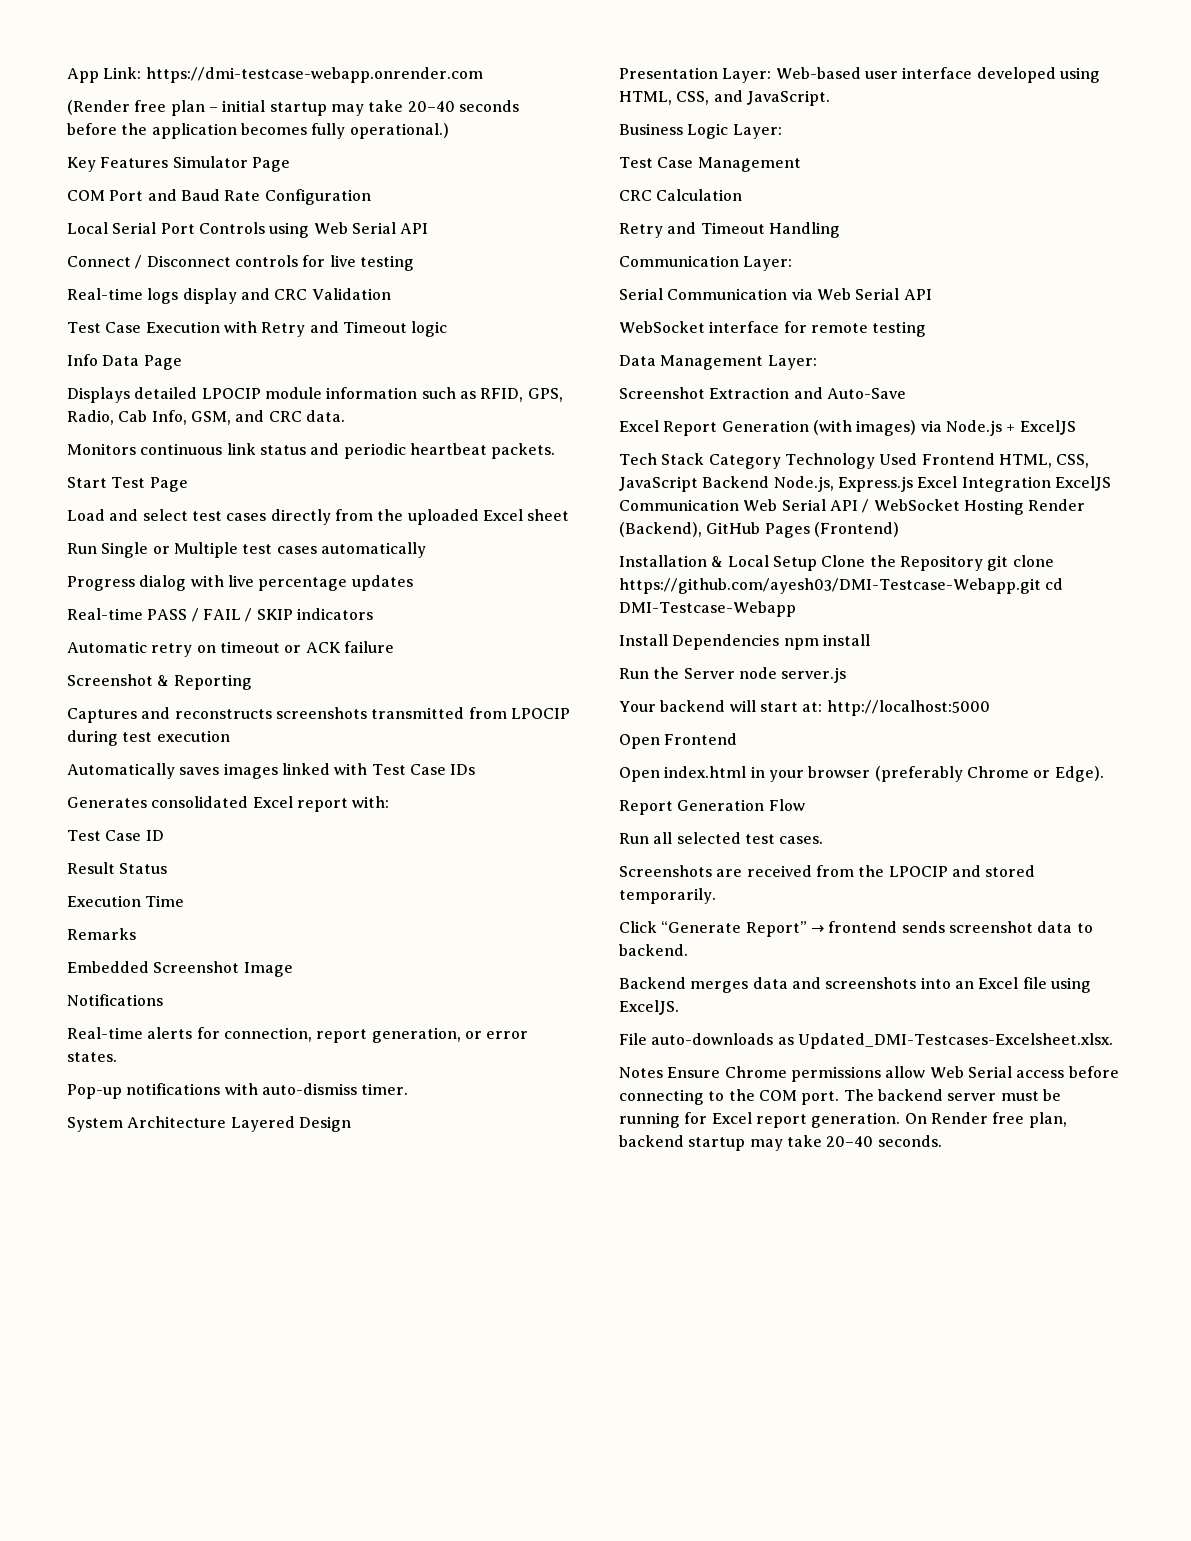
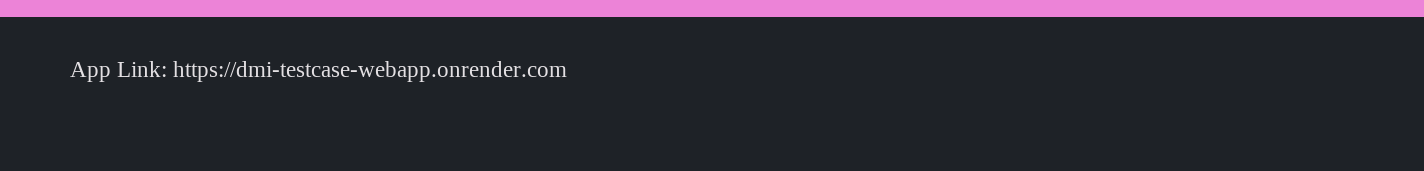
[67,100,519,116] [67,123,449,139] [67,156,290,172] [67,189,371,205] [67,222,429,238] [67,255,414,271] [67,288,391,304] [67,321,448,337] [67,354,182,370] [67,387,563,403] [67,410,345,425] [67,443,556,459] [67,477,188,492] [67,509,570,525] [67,542,426,558] [67,575,413,591] [67,608,373,622] [67,641,394,657] [67,674,252,690] [67,707,570,723] [67,730,230,746] [67,763,476,779] [67,796,390,812] [67,830,164,841] [67,862,168,874] [67,895,185,907] [67,928,136,940] [67,961,293,977] [67,994,163,1006] [67,1027,529,1043] [67,1052,117,1062] [67,1083,409,1099] [67,1116,351,1132] [619,67,1100,83] [619,90,830,106] [619,123,782,139] [619,157,801,172] [619,189,743,201] [619,222,840,238] [619,255,793,271] [619,288,932,300] [619,321,927,337] [619,355,817,370] [619,387,906,399] [619,420,1076,436] [619,453,1090,469] [619,476,1111,492] [619,499,1086,515] [619,522,899,538] [619,555,1054,571] [619,578,1064,594] [619,601,796,617] [619,634,870,650] [619,667,847,683] [619,700,990,716] [619,733,738,749] [619,766,1104,782] [619,799,805,815] [619,832,824,844] [619,865,1036,877] [619,888,716,904] [619,921,1093,937] [619,944,688,956] [619,977,1091,993] [619,1000,679,1015] [619,1033,1113,1049] [619,1066,1119,1082] [619,1089,1061,1105] [619,1112,1067,1128] [619,1135,942,1151] // (Render free plan – initial startup may take 20–40 seconds before the application becomes fully operational.) // Key Features Simulator Page // COM Port and Baud Rate Configuration // Local Serial Port Controls using Web Serial API // Connect / Disconnect controls for live testing // Real-time logs display and CRC Validation // Test Case Execution with Retry and Timeout logic // Info Data Page // Displays detailed LPOCIP module information such as RFID, GPS, Radio, Cab Info, GSM, and CRC data. // Monitors continuous link status and periodic heartbeat packets. // Start Test Page // Load and select test cases directly from the uploaded Excel sheet // Run Single or Multiple test cases automatically // Progress dialog with live percentage updates // Real-time PASS / FAIL / SKIP indicators // Automatic retry on timeout or ACK failure // Screenshot & Reporting // Captures and reconstructs screenshots transmitted from LPOCIP during test execution // Automatically saves images linked with Test Case IDs // Generates consolidated Excel report with: // Test Case ID // Result Status // Execution Time // Remarks // Embedded Screenshot Image // Notifications // Real-time alerts for connection, report generation, or error states. // Pop-up notifications with auto-dismiss timer. // System Architecture Layered Design // Presentation Layer: Web-based user interface developed using HTML, CSS, and JavaScript. // Business Logic Layer: // Test Case Management // CRC Calculation // Retry and Timeout Handling // Communication Layer: // Serial Communication via Web Serial API // WebSocket interface for remote testing // Data Management Layer: // Screenshot Extraction and Auto-Save // Excel Report Generation (with images) via Node.js + ExcelJS // Tech Stack Category Technology Used Frontend HTML, CSS, JavaScript Backend Node.js, Express.js Excel Integration ExcelJS Communication Web Serial API / WebSocket Hosting Render (Backend), GitHub Pages (Frontend) // Installation & Local Setup Clone the Repository git clone https://github.com/ayesh03/DMI-Testcase-Webapp.git cd DMI-Testcase-Webapp // Install Dependencies npm install // Run the Server node server.js // Your backend will start at: http://localhost:5000 // Open Frontend // Open index.html in your browser (preferably Chrome or Edge). // Report Generation Flow // Run all selected test cases. // Screenshots are received from the LPOCIP and stored temporarily. // Click “Generate Report” → frontend sends screenshot data to backend. // Backend merges data and screenshots into an Excel file using ExcelJS. // File auto-downloads as Updated_DMI-Testcases-Excelsheet.xlsx. // Notes Ensure Chrome permissions allow Web Serial access before connecting to the COM port. The backend server must be running for Excel report generation. On Render free plan, backend startup may take 20–40 seconds. -> (568, 71) none

